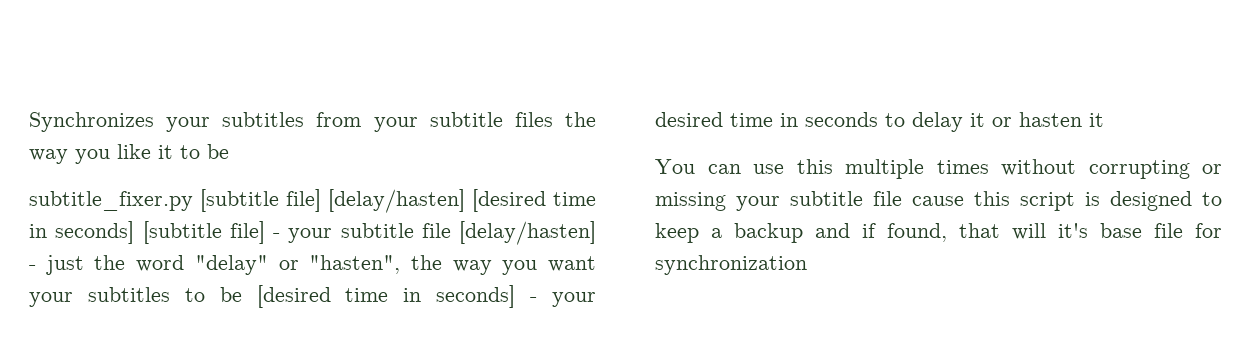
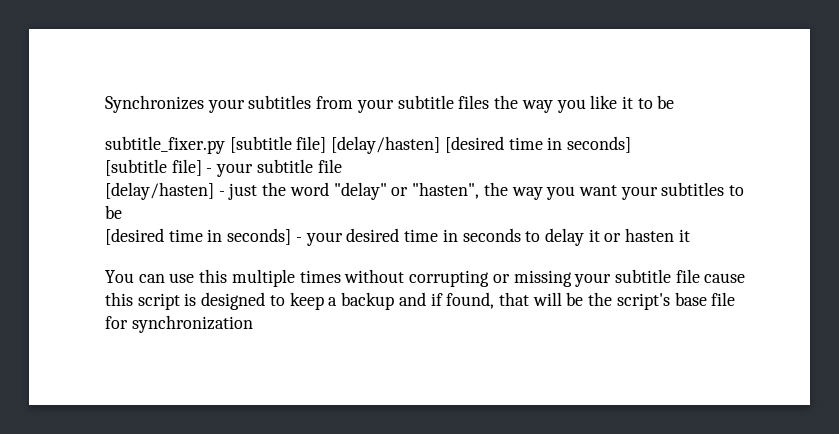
(135, 232) none -> (632, 144) //
(451, 230) none -> (342, 166) //
(242, 294) none -> (122, 212) //
[1058,223,1088,238] it's -> [566,292,670,310] be the script's

